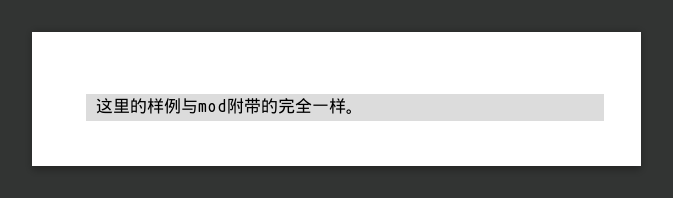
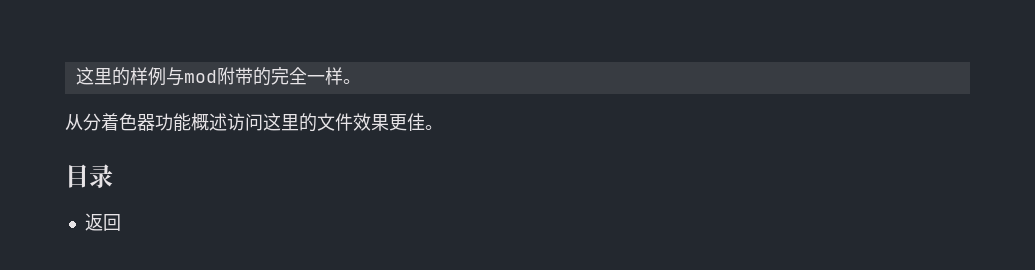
(364, 111) none -> [65,113,443,132] [65,164,113,188] [84,213,121,231] // 从分着色器功能概述访问这里的文件效果更佳。 // 目录 // 返回

